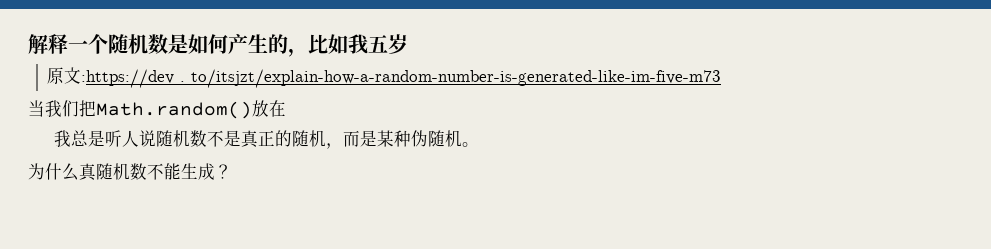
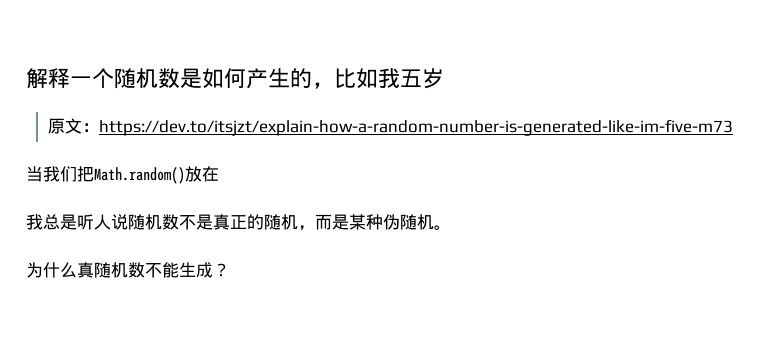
[81,69,722,88] :https://dev . to/itsjzt/explain-how-a-random-number-is-generated-like-im-five-m73 -> [81,119,733,136] ：https://dev.to/itsjzt/explain-how-a-random-number-is-generated-like-im-five-m73

